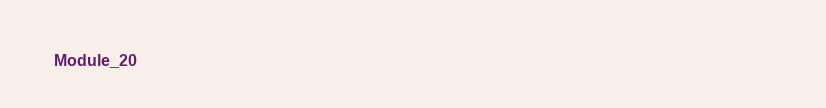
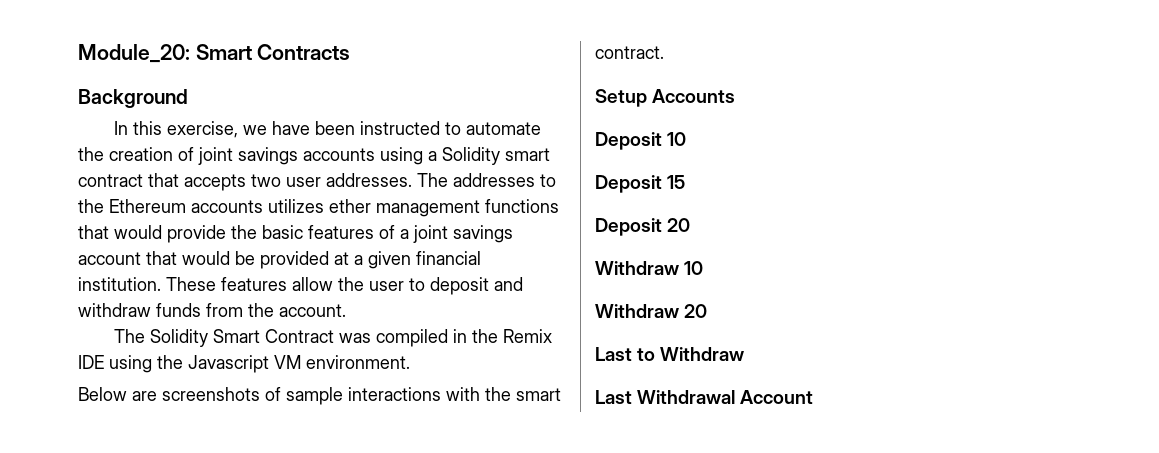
[54,54,137,68] Module_20 -> [78,44,351,63] [78,89,188,108] [114,121,542,138] [78,147,550,165] [78,173,556,191] [78,199,559,217] [78,225,513,243] [78,251,481,269] [78,277,523,295] [78,303,346,317] [114,329,553,347] [78,355,410,373] [78,387,561,405] [595,46,664,59] [595,89,736,107] [595,132,687,150] [595,175,686,193] [595,218,691,236] [595,261,704,275] [595,304,708,318] [595,347,745,361] [595,390,814,404] Module_20: Smart Contracts // Background // In this exercise, we have been instructed to automate the creation of joint savings accounts using a Solidity smart contract that accepts two user addresses. The addresses to the Ethereum accounts utilizes ether management functions that would provide the basic features of a joint savings account that would be provided at a given financial institution. These features allow the user to deposit and withdraw funds from the account. // The Solidity Smart Contract was compiled in the Remix IDE using the Javascript VM environment. // Below are screenshots of sample interactions with the smart contract. // Setup Accounts // Deposit 10 // Deposit 15 // Deposit 20 // Withdraw 10 // Withdraw 20 // Last to Withdraw // Last Withdrawal Account

